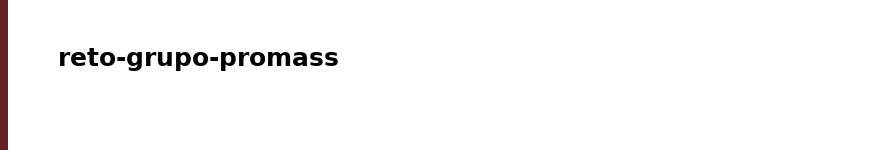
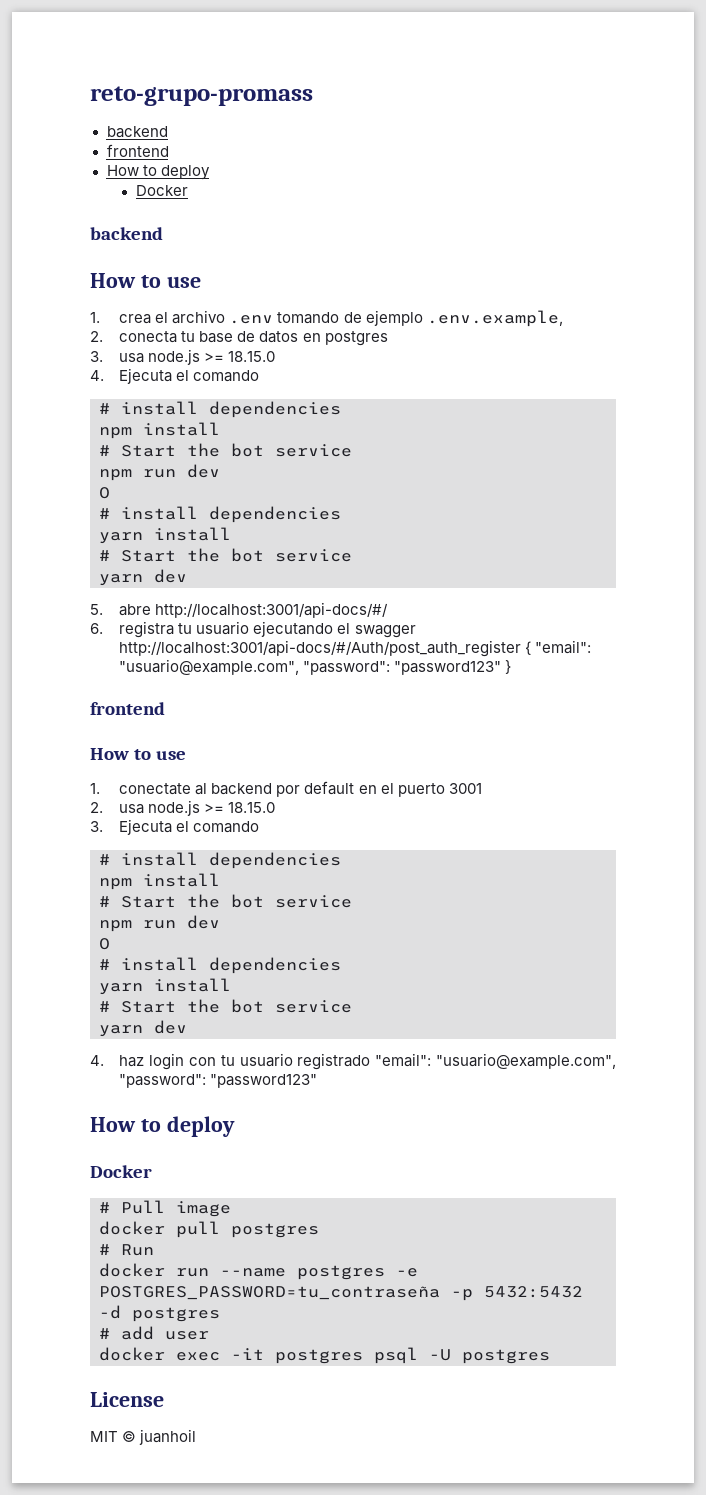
(339, 59) none -> [106,126,168,138] [106,144,169,157] [106,165,210,180] [135,185,188,196] [90,227,163,240] [90,273,201,288] [90,310,563,327] [90,331,388,346] [90,349,276,365] [90,368,260,384] [99,401,341,418] [99,422,220,439] [99,443,352,457] [99,464,220,481] [99,487,110,499] [99,506,341,523] [99,527,231,544] [99,548,352,562] [99,569,187,586] [90,602,389,618] [90,621,416,638] [119,640,592,657] [119,659,512,675] [90,702,165,715] [90,748,186,760] [90,781,482,797] [90,800,276,816] [90,819,260,835] [99,852,341,869] [99,873,220,890] [99,894,352,908] [99,915,220,932] [99,938,110,950] [99,957,341,974] [99,978,231,995] [99,999,352,1013] [99,1020,187,1037] [90,1053,616,1070] [119,1074,318,1088] [90,1116,235,1137] [90,1165,152,1178] [99,1200,231,1217] [99,1221,319,1238] [99,1244,154,1256] [99,1263,418,1280] [99,1286,583,1301] [99,1305,220,1322] [99,1326,209,1340] [99,1347,550,1364] [90,1392,164,1407] [90,1429,197,1445] // backend // frontend // How to deploy // Docker // backend // How to use // 1. crea el archivo .env tomando de ejemplo .env.example, // 2. conecta tu base de datos en postgres // 3. usa node.js >= 18.15.0 // 4. Ejecuta el comando // # install dependencies // npm install // # Start the bot service // npm run dev // O // # install dependencies // yarn install // # Start the bot service // yarn dev // 5. abre http://localhost:3001/api-docs/#/ // 6. registra tu usuario ejecutando el swagger http://localhost:3001/api-docs/#/Auth/post_auth_register { "email": "usuario@example.com", "password": "password123" } // frontend // How to use // 1. conectate al backend por default en el puerto 3001 // 2. usa node.js >= 18.15.0 // 3. Ejecuta el comando // # install dependencies // npm install // # Start the bot service // npm run dev // O // # install dependencies // yarn install // # Start the bot service // yarn dev // 4. haz login con tu usuario registrado "email": "usuario@example.com", "password": "password123" // How to deploy // Docker // # Pull image // docker pull postgres // # Run // docker run --name postgres -e POSTGRES_PASSWORD=tu_contraseña -p 5432:5432 -d postgres // # add user // docker exec -it postgres psql -U postgres // License // MIT © juanhoil

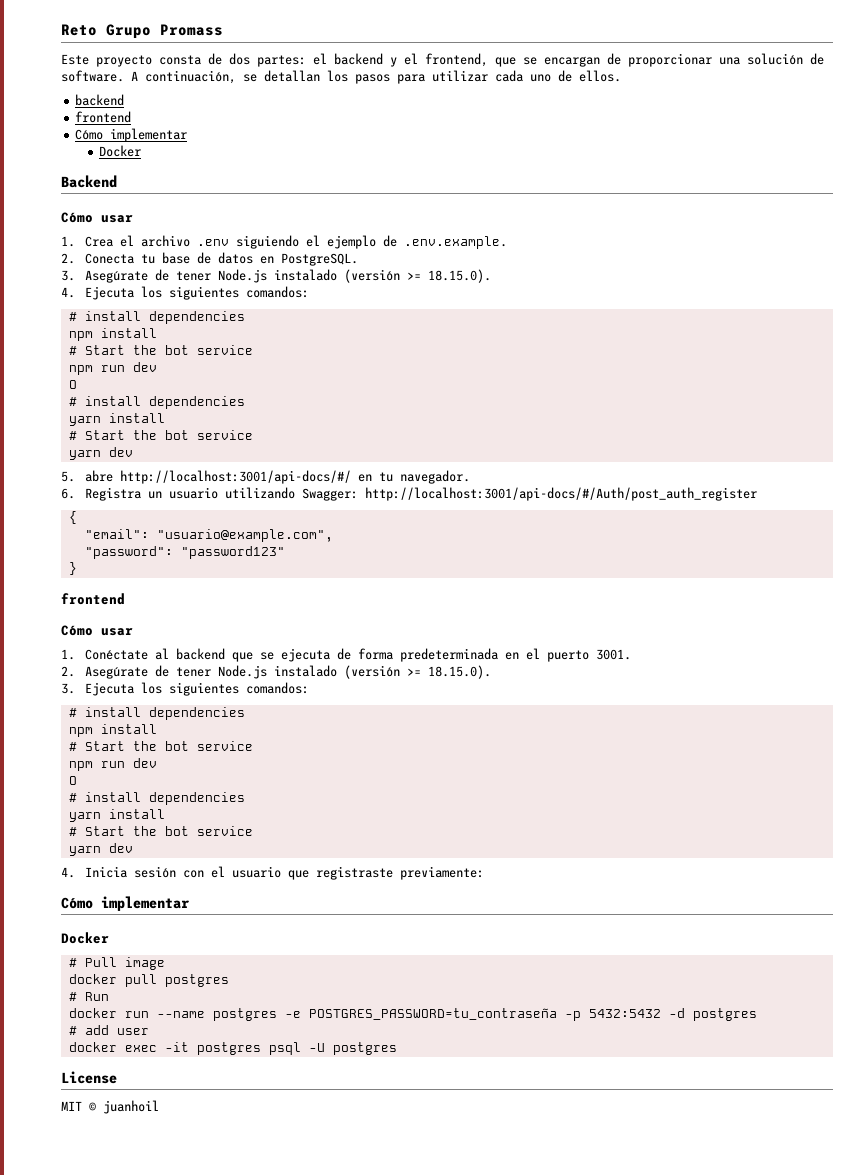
[90,86,313,106] [106,126,168,138] [106,144,169,157] [106,165,210,180] [135,185,188,196] [90,227,163,240] [90,273,201,288] [90,312,152,324] reto-grupo-promass // backend // frontend // How to deploy // Docker // backend // How to use // 1. crea -> [61,24,223,39] [61,53,824,67] [61,70,621,84] [75,94,125,106] [75,111,132,123] [75,128,188,142] [99,145,142,157] [61,175,117,188] [61,212,133,223] [61,236,113,247] Reto Grupo Promass // Este proyecto consta de dos partes: el backend y el frontend, que se encargan de proporcionar una solución de software. A continuación, se detallan los pasos para utilizar cada uno de ellos. // backend // frontend // Cómo implementar // Docker // Backend // Cómo usar // 1. Crea
[277,310,563,327] [90,331,178,343] tomando de ejemplo .env.example, // 2. conecta -> [235,235,507,249] [61,253,134,264] siguiendo el ejemplo de .env.example. // 2. Conecta
[324,331,388,346] [90,349,276,365] postgres // 3. usa node.js >= 18.15.0 -> [280,253,358,266] [61,269,491,283] PostgreSQL. // 3. Asegúrate de tener Node.js instalado (versión >= 18.15.0).
[176,370,260,382] el comando -> [140,286,309,300] los siguientes comandos:
[90,621,416,638] // 6. registra tu usuario ejecutando el swagger -> [357,470,470,484] [61,487,358,501] en tu navegador. // 6. Registra un usuario utilizando Swagger:
(522, 648) none -> (757, 494) //
[535,640,592,654] [119,659,502,675] "email": "usuario@example.com", "password": "password123" -> [84,529,333,542] [84,546,285,559] // "email": "usuario@example.com", // "password": "password123" //
[90,748,186,760] [90,783,192,795] How to use // 1. conectate -> [61,625,133,636] [61,649,148,660] Cómo usar // 1. Conéctate
[276,781,355,797] por default -> [231,648,498,662] que se ejecuta de forma predeterminada
[448,783,482,794] [90,800,276,816] 3001 // 2. usa node.js >= 18.15.0 -> [595,649,631,660] [61,665,491,679] 3001. // 2. Asegúrate de tener Node.js instalado (versión >= 18.15.0).
[176,821,260,833] el comando -> [140,682,309,696] los siguientes comandos:
[119,1053,616,1070] [119,1074,318,1088] [90,1116,235,1137] haz login con tu usuario registrado "email": "usuario@example.com", "password": "password123" // How to deploy -> [84,866,484,880] [61,896,190,911] Inicia sesión con el usuario que registraste previamente: // Cómo implementar

